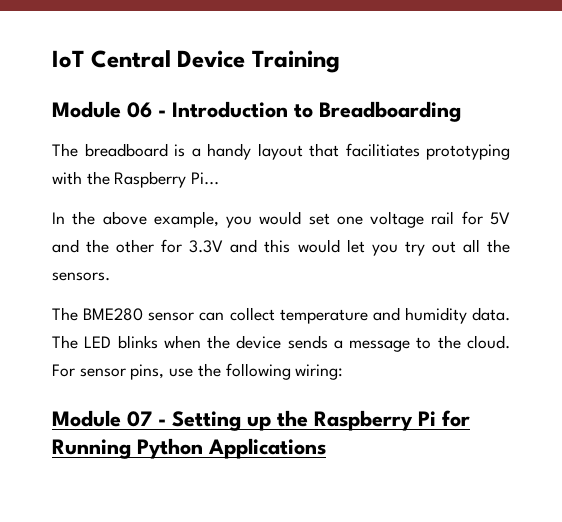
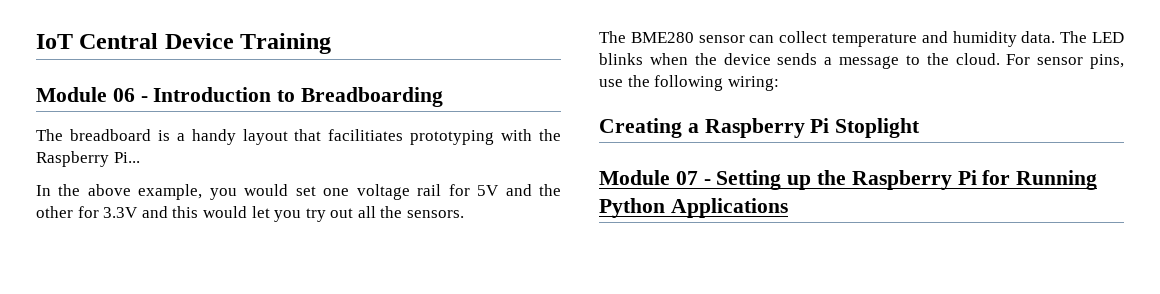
(344, 372) none -> [599,118,921,138] // Creating a Raspberry Pi Stoplight

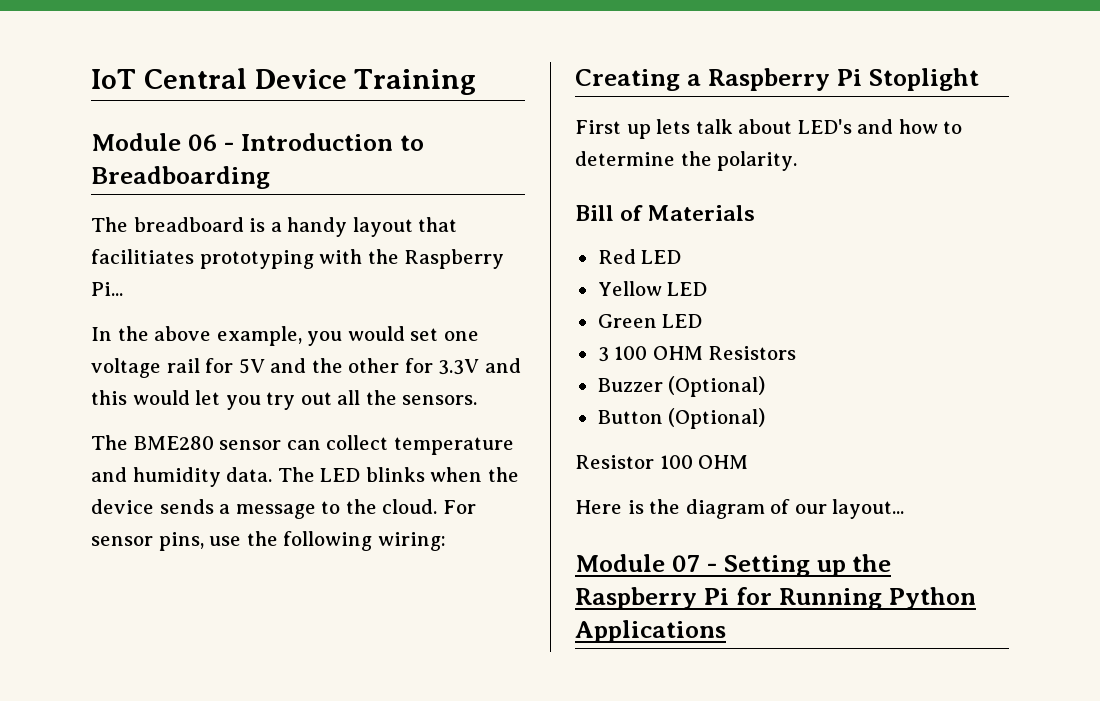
(921, 128) none -> [575,119,963,139] [575,151,798,171] [575,205,756,221] [597,249,682,264] [597,281,708,296] [597,314,703,328] [597,346,797,362] [597,376,766,397] [597,408,766,429] [575,455,749,469] [575,499,905,519] // First up lets talk about LED's and how to determine the polarity. // Bill of Materials // Red LED // Yellow LED // Green LED // 3 100 OHM Resistors // Buzzer (Optional) // Button (Optional) // Resistor 100 OHM // Here is the diagram of our layout...

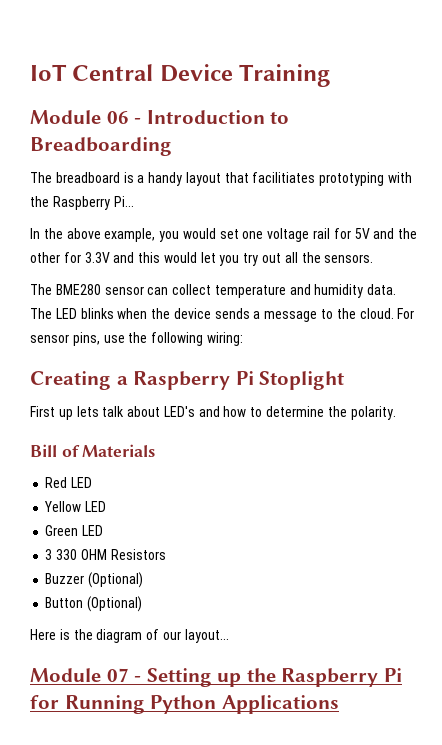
[614,346,648,360] 100 -> [56,549,78,560] 330
[575,455,749,469] // Resistor 100 OHM -> (143, 604) none

